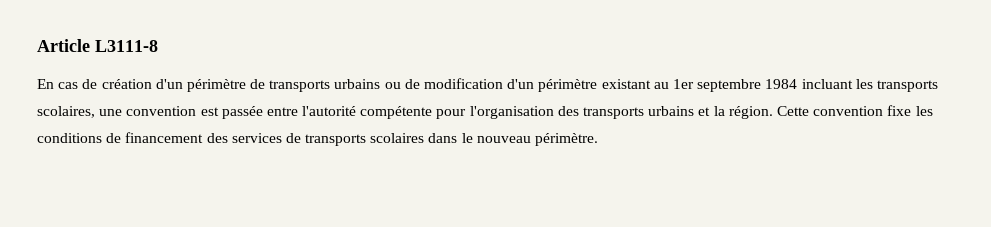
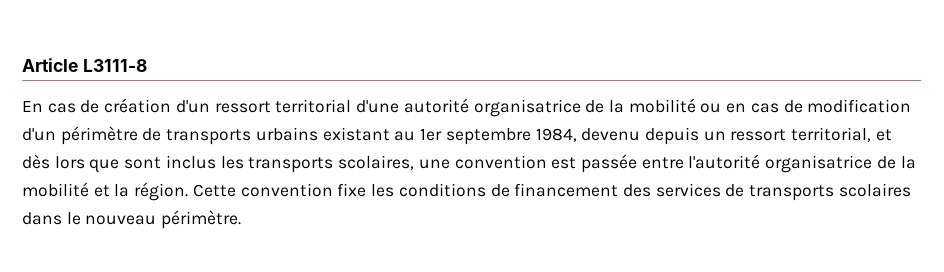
[186,78,853,92] périmètre de transports urbains ou de modification d'un périmètre existant au 1er septembre 1984 incluant -> [214,98,912,117] [22,126,892,145] [22,154,216,173] ressort territorial d'une autorité organisatrice de la mobilité ou en cas de modification d'un périmètre de transports urbains existant au 1er septembre 1984, devenu depuis un ressort territorial, et dès lors que sont inclus
[360,106,695,119] compétente pour l'organisation des transports urbains -> [765,155,916,173] [22,182,89,197] organisatrice de la mobilité

